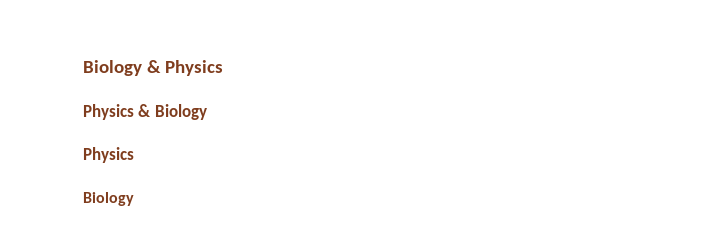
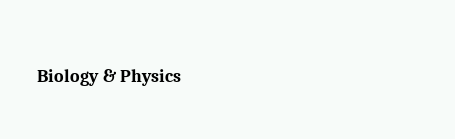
[83,104,207,120] [83,147,134,163] [83,192,134,206] // Physics & Biology // Physics // Biology -> (182, 77) none

